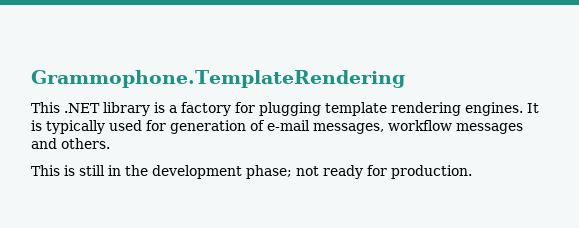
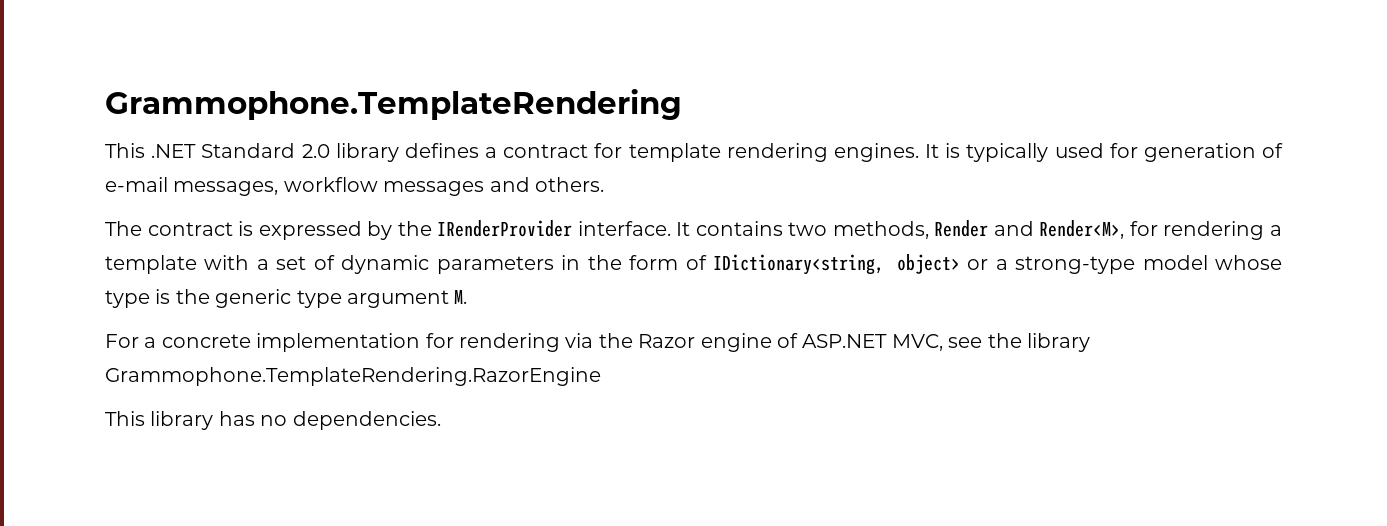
[103,102,321,116] library is a factory for plugging -> [201,143,623,162] Standard 2.0 library defines a contract for
[31,165,472,179] This is still in the development phase; not ready for production. -> [105,220,1282,240] [105,254,1283,275] [105,289,468,308] [105,333,1090,352] [105,367,601,386] [105,411,441,430] The contract is expressed by the IRenderProvider interface. It contains two methods, Render and Render<M>, for rendering a template with a set of dynamic parameters in the form of IDictionary<string, object> or a strong-type model whose type is the generic type argument M. // For a concrete implementation for rendering via the Razor engine of ASP.NET MVC, see the library Grammophone.TemplateRendering.RazorEngine // This library has no dependencies.

